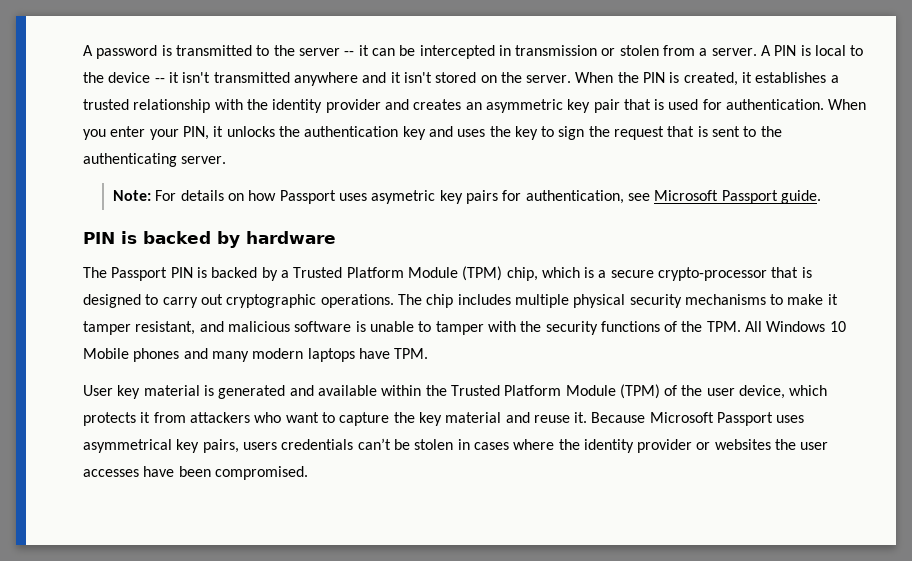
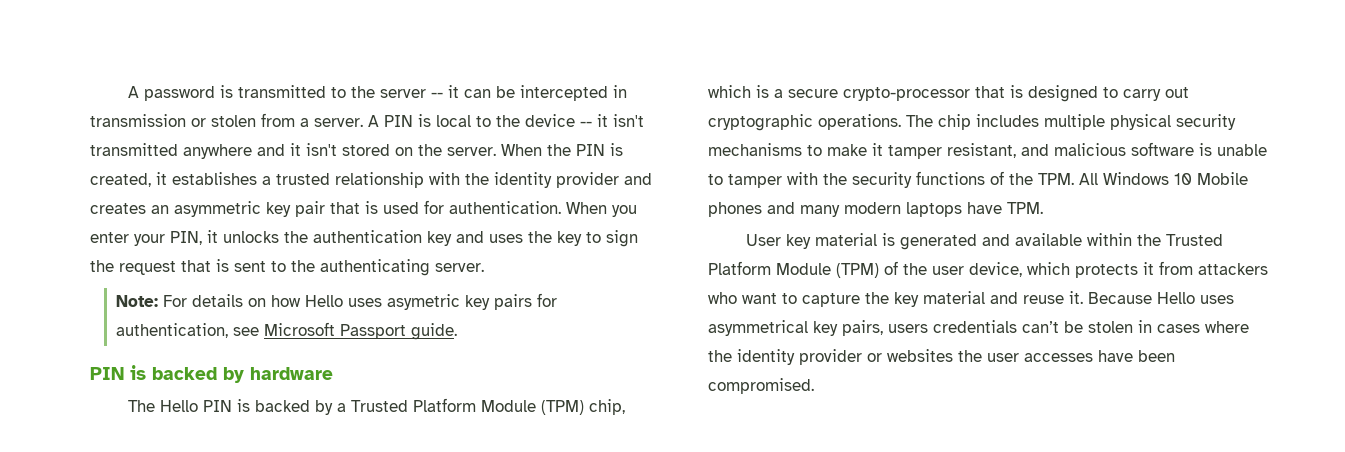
[279,190,336,204] Passport -> [305,295,344,307] Hello
[111,267,168,281] Passport -> [160,400,199,412] Hello
[649,412,774,426] Microsoft Passport -> [1157,292,1195,304] Hello

